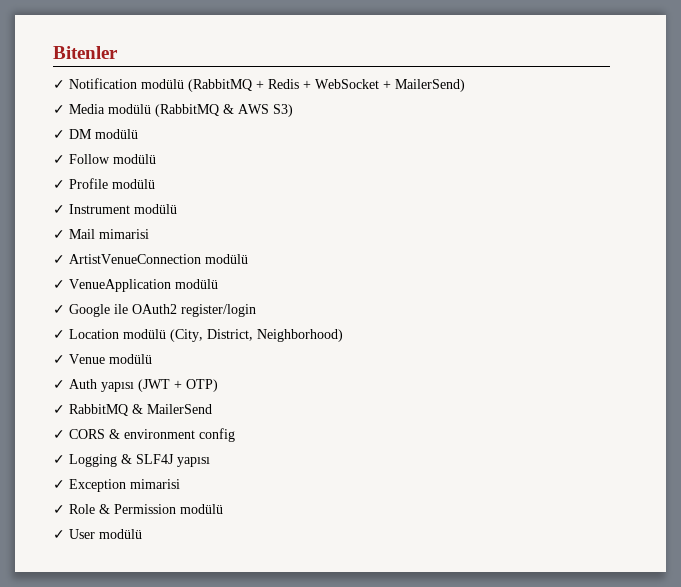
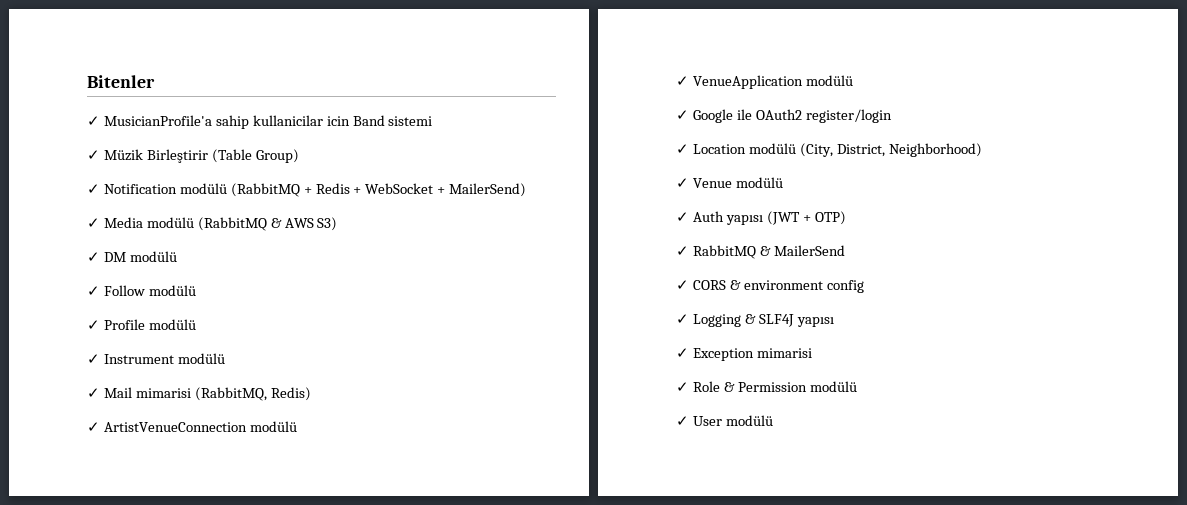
(118, 52) none -> [87,115,433,129] [87,149,299,163] // ✓ MusicianProfile'a sahip kullanicilar icin Band sistemi // ✓ Müzik Birleştirir (Table Group)
(149, 234) none -> [194,387,311,401] (RabbitMQ, Redis)

